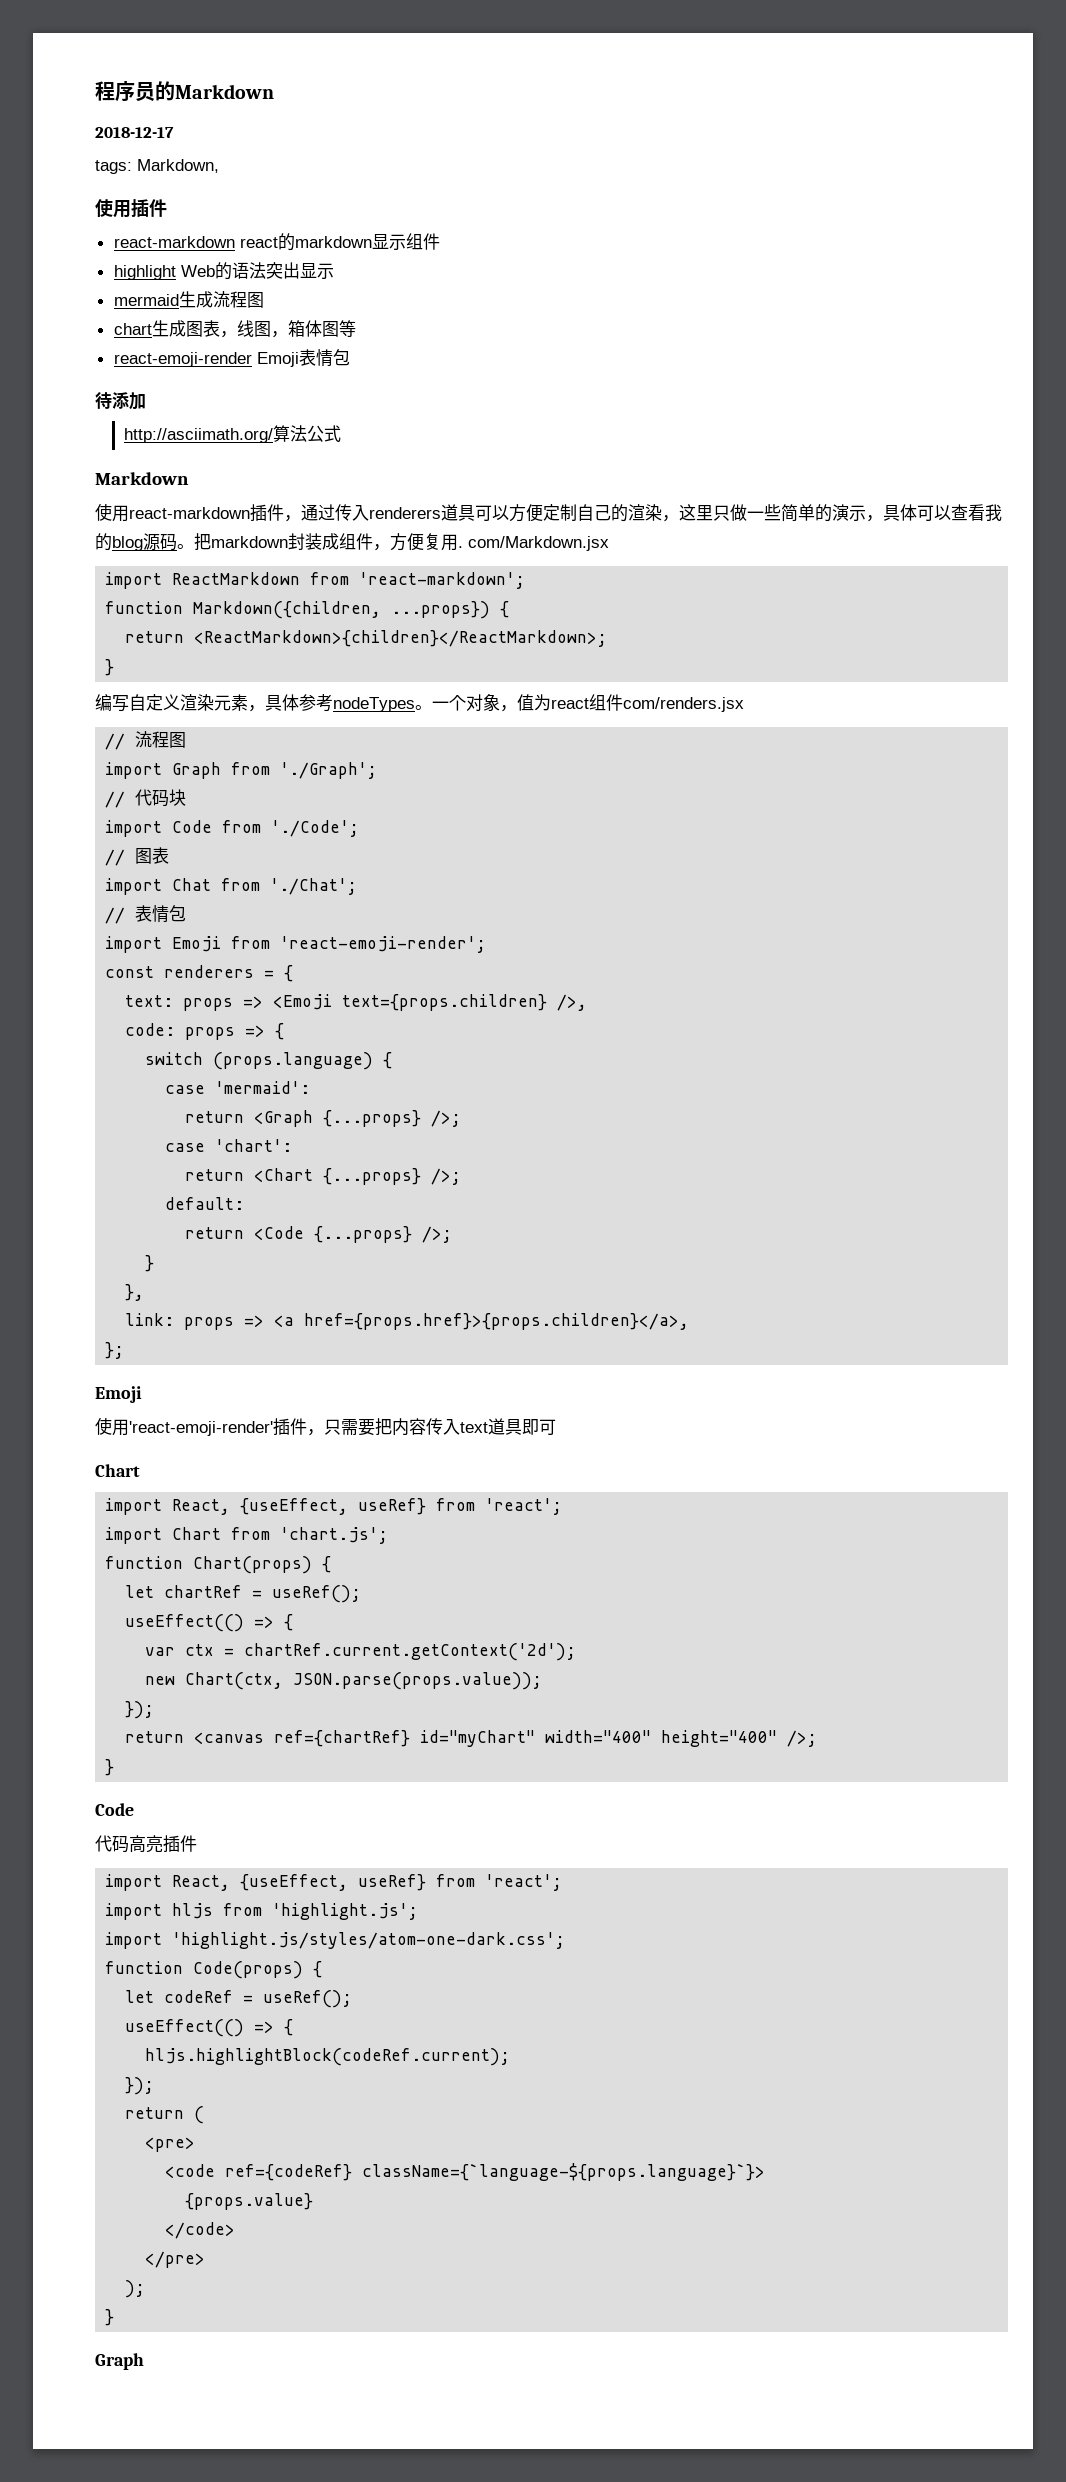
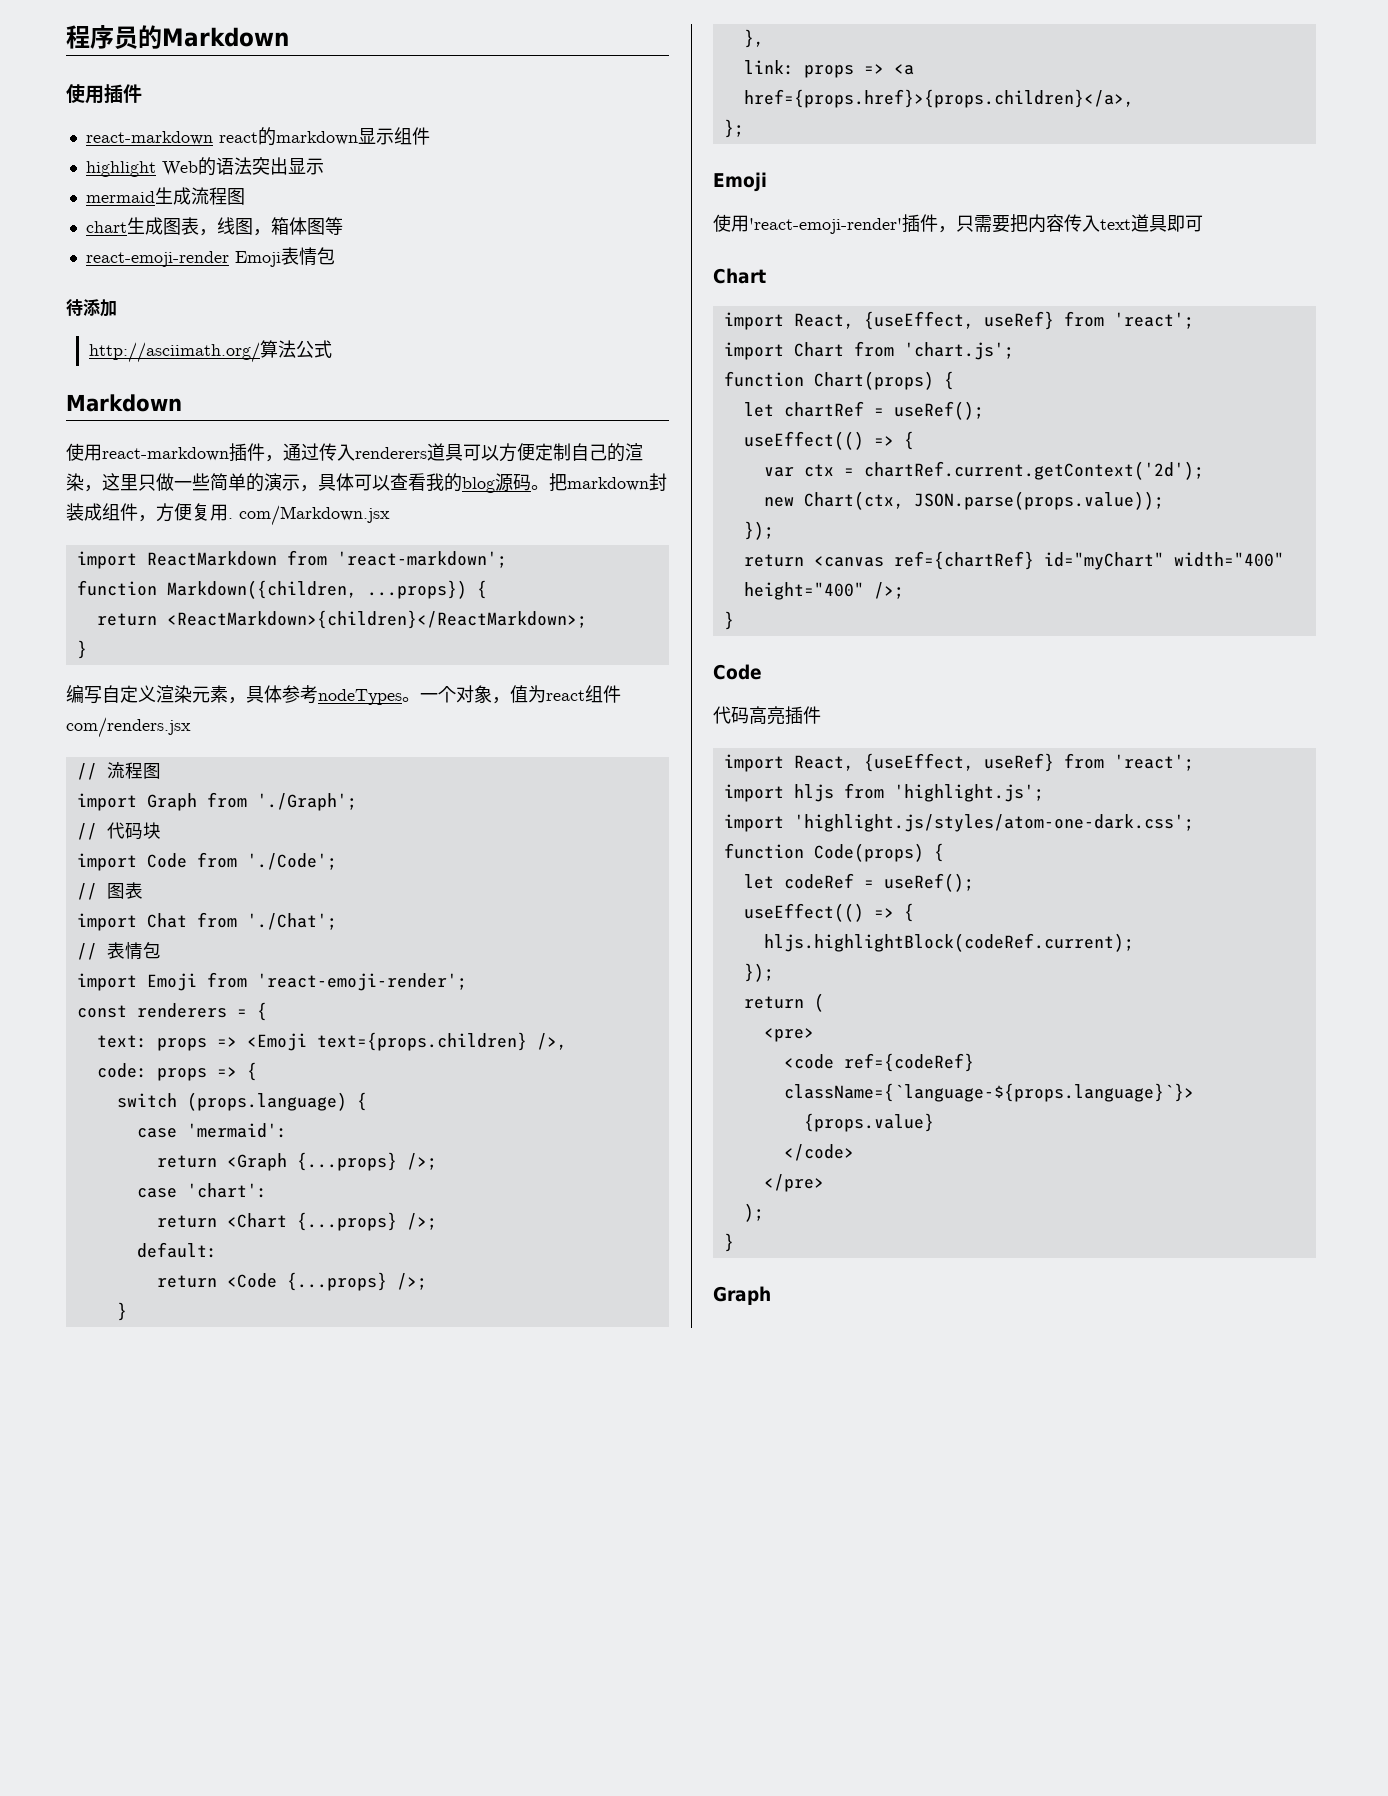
[95,127,174,138] [95,159,219,174] // 2018-12-17 // tags: Markdown, -> (289, 37) none

